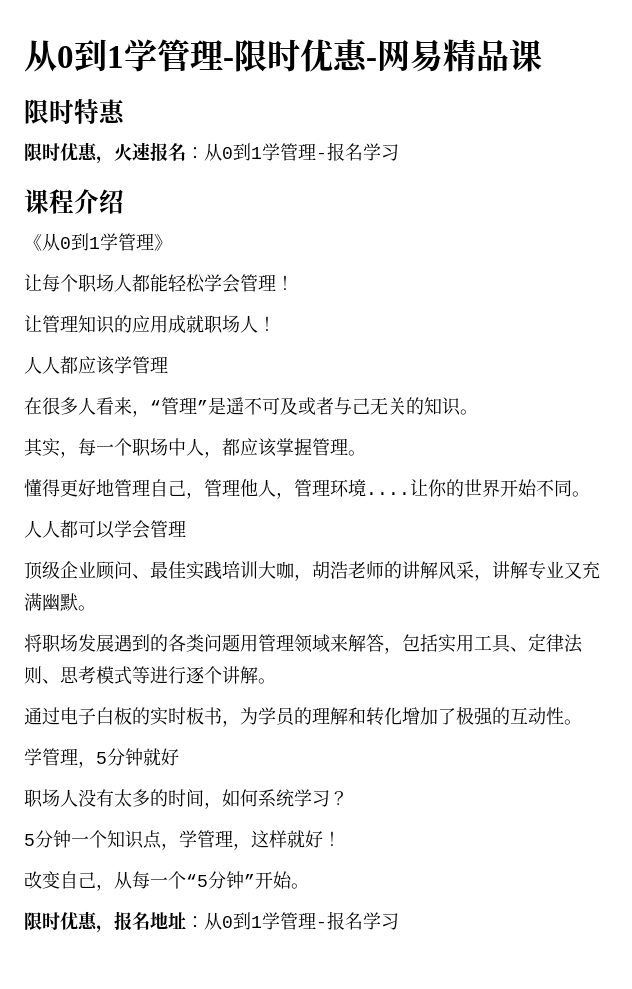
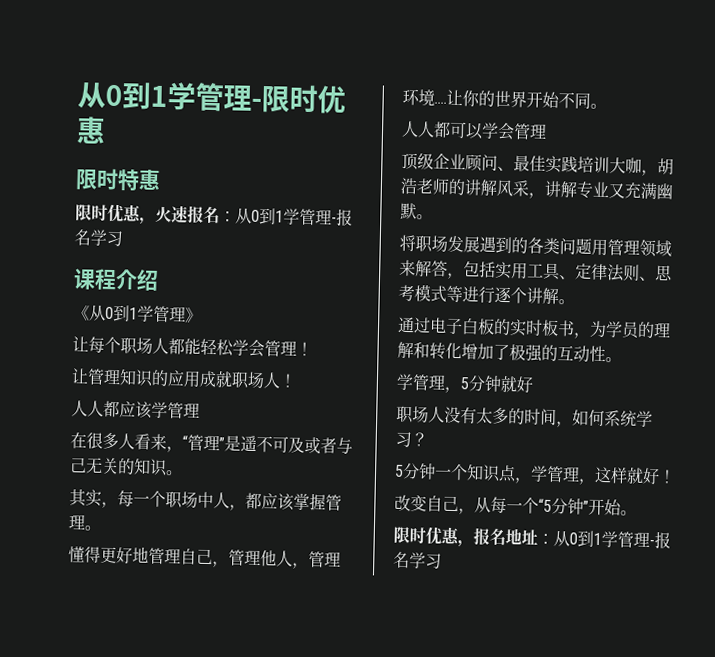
[366,39,542,72] -网易精品课 -> (106, 130) none

